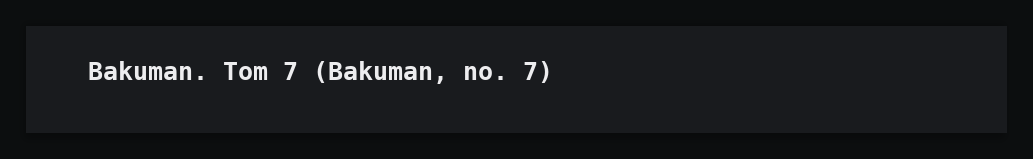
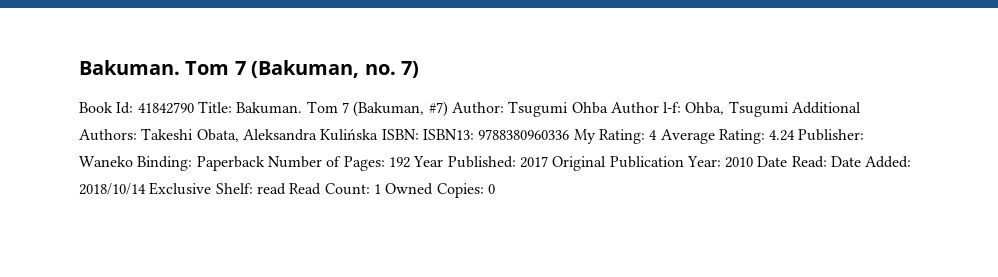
(553, 72) none -> [79,101,862,117] [79,128,865,144] [79,156,912,171] [79,182,495,198] // Book Id: 41842790 Title: Bakuman. Tom 7 (Bakuman, #7) Author: Tsugumi Ohba Author l-f: Ohba, Tsugumi Additional Authors: Takeshi Obata, Aleksandra Kulińska ISBN: ISBN13: 9788380960336 My Rating: 4 Average Rating: 4.24 Publisher: Waneko Binding: Paperback Number of Pages: 192 Year Published: 2017 Original Publication Year: 2010 Date Read: Date Added: 2018/10/14 Exclusive Shelf: read Read Count: 1 Owned Copies: 0

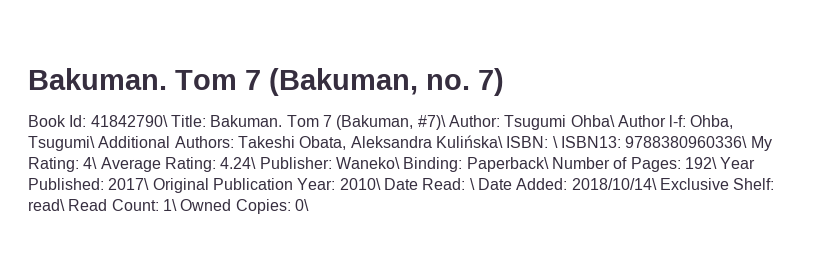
[137,102,194,114] 41842790 -> [90,115,168,127] 41842790\
[428,101,448,117] #7) -> [417,115,446,130] #7)\
[571,102,608,114] Ohba -> [570,115,615,127] Ohba\
[728,101,789,117] Tsugumi -> [28,136,95,151] Tsugumi\
[320,129,570,141] Kulińska ISBN: ISBN13: 9788380960336 -> [435,135,748,148] Kulińska\ ISBN: \ ISBN13: 9788380960336\
[649,130,658,140] 4 -> [83,157,98,169] 4\
[769,129,865,141] [79,156,265,171] 4.24 Publisher: Waneko Binding: Paperback -> [220,157,549,172] 4.24\ Publisher: Waneko\ Binding: Paperback\
[388,157,410,168] 192 -> [684,157,717,169] 192\
[519,156,548,168] 2017 -> [108,178,150,190] 2017\
[725,157,754,168] 2010 -> [339,178,381,190] 2010\
(827, 162) none -> [469,178,475,190] \
[79,183,146,195] 2018/10/14 -> [571,178,657,190] 2018/10/14\
[256,183,286,195] read -> [28,199,65,211] read\
[373,184,381,194] 1 -> [162,199,177,211] 1\
[487,184,495,194] 0 -> [294,199,309,211] 0\

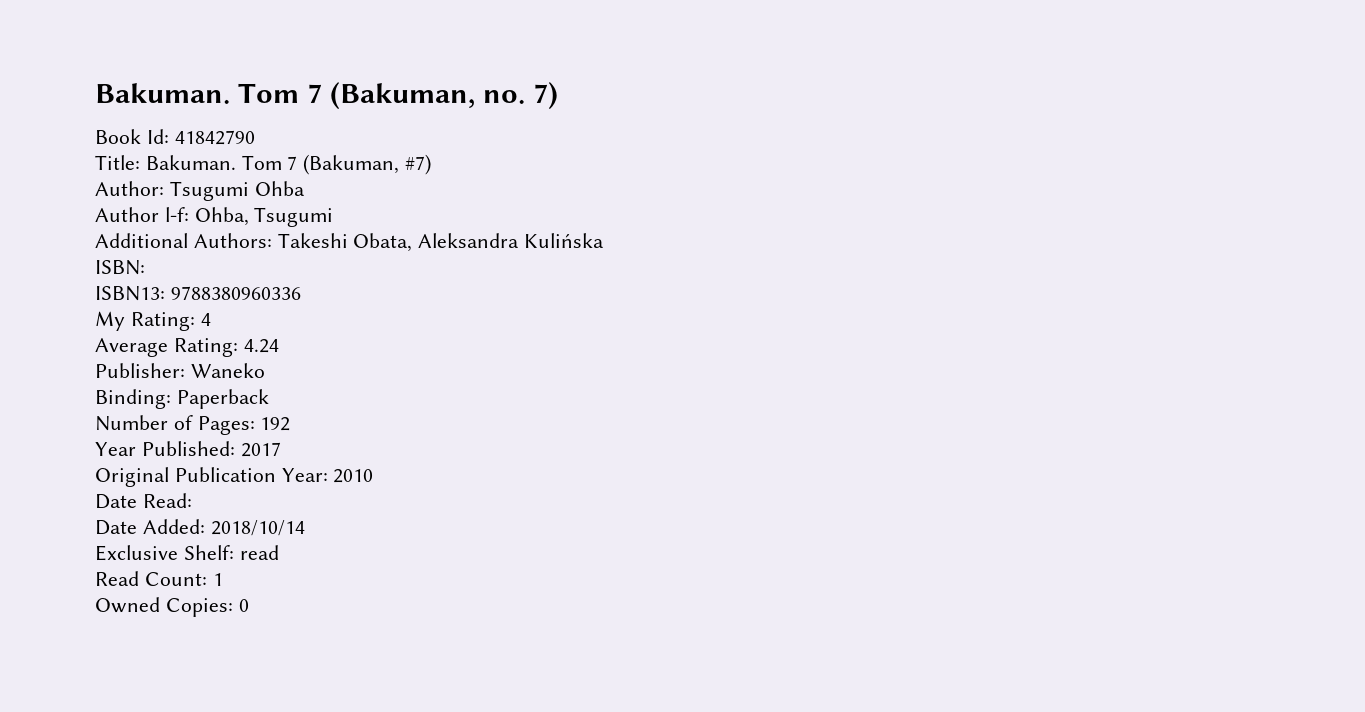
[90,115,168,127] 41842790\ -> [174,130,255,145] 41842790 //
[417,115,446,130] #7)\ -> [405,154,432,175] #7) //
[570,115,615,127] Ohba\ -> [254,181,305,196] Ohba //
[28,136,95,151] Tsugumi\ -> [254,207,334,227] Tsugumi //
[435,135,503,148] Kulińska\ -> [524,233,605,248] Kulińska //
[552,136,748,148] \ ISBN13: 9788380960336\ -> [95,286,301,301] // ISBN13: 9788380960336 //
[83,157,98,169] 4\ -> [200,313,211,326] 4 //
[220,157,549,172] 4.24\ Publisher: Waneko\ Binding: Paperback\ -> [243,339,279,353] [95,363,265,378] [95,389,269,409] 4.24 // Publisher: Waneko // Binding: Paperback //
[684,157,717,169] 192\ -> [260,417,291,431] 192 //
[108,178,150,190] 2017\ -> [240,442,281,457] 2017 //
[339,178,381,190] 2010\ -> [333,469,374,483] 2010 //
[469,178,475,190] \ -> (192, 500) //
[571,178,657,190] 2018/10/14\ -> [210,520,305,536] 2018/10/14 //
[28,199,65,211] read\ -> [239,545,279,560] read //
[162,199,177,211] 1\ -> [212,573,223,586] 1 //
[294,199,309,211] 0\ -> [238,599,249,612] 0

